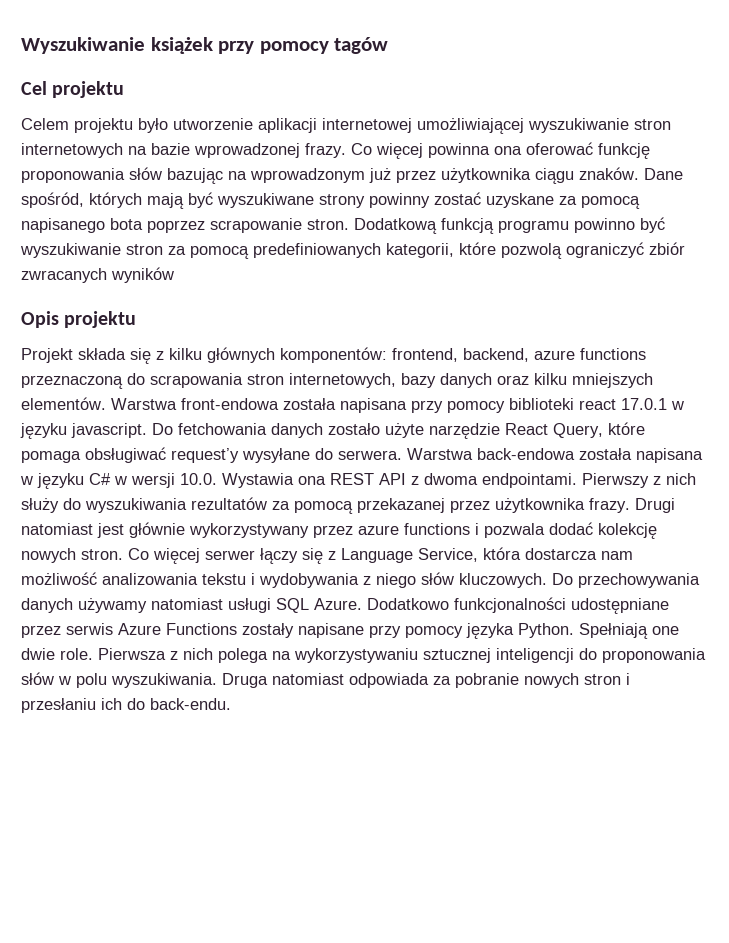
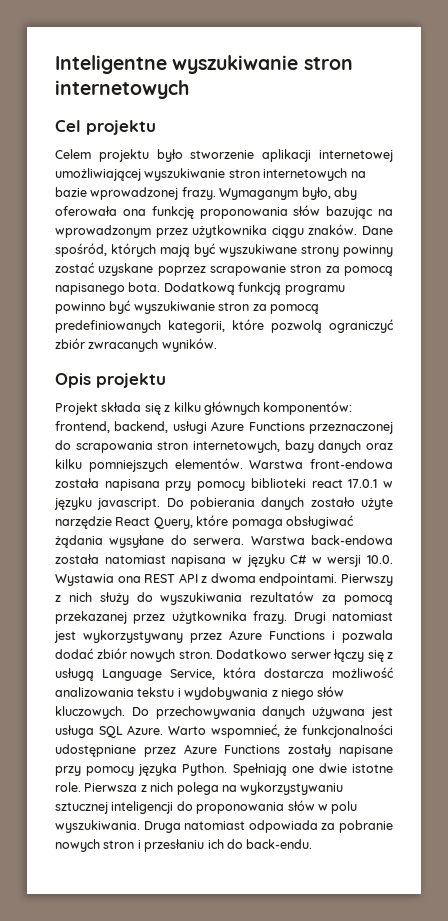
[21,37,389,54] Wyszukiwanie książek przy pomocy tagów -> [55,55,353,74] [55,80,189,99] Inteligentne wyszukiwanie stron internetowych
[173,118,253,130] utworzenie -> [190,150,255,159] stworzenie
[351,142,593,159] Co więcej powinna ona oferować -> [219,187,357,200] [55,206,146,216] Wymaganym było, aby oferowała ona
[369,168,391,183] już -> (151, 231) none
[559,196,640,209] [21,218,349,233] za pomocą napisanego bota poprzez scrapowanie stron. -> [157,264,393,276] [55,282,161,295] poprzez scrapowanie stron za pomocą napisanego bota.
[111,267,174,283] wyników -> [161,338,217,352] wyników.
[534,348,646,360] [21,375,123,389] azure functions przeznaczoną -> [172,421,393,434] usługi Azure Functions przeznaczonej
[572,373,653,388] mniejszych -> [88,459,168,472] pomniejszych
[178,423,267,435] fetchowania -> [190,497,256,510] pobierania
[171,448,239,463] request’y -> [55,535,103,548] żądania
(632, 454) none -> [104,555,166,564] natomiast
[129,522,185,538] głównie -> (76, 637) none
[358,523,470,535] azure functions -> [229,630,325,640] Azure Functions
[598,523,657,539] kolekcję -> [96,648,127,659] zbiór
[128,548,200,564] Co więcej -> [216,649,287,659] Dodatkowo
(336, 555) none -> [55,668,94,681] usługą
[601,551,633,560] nam -> (324, 673) none
[78,598,449,613] używamy natomiast usługi SQL Azure. Dodatkowo -> [312,707,393,719] [55,724,298,738] używana jest usługa SQL Azure. Warto wspomnieć, że
[66,623,113,635] serwis -> (176, 752) none
(55, 654) none -> [352,764,393,773] istotne

